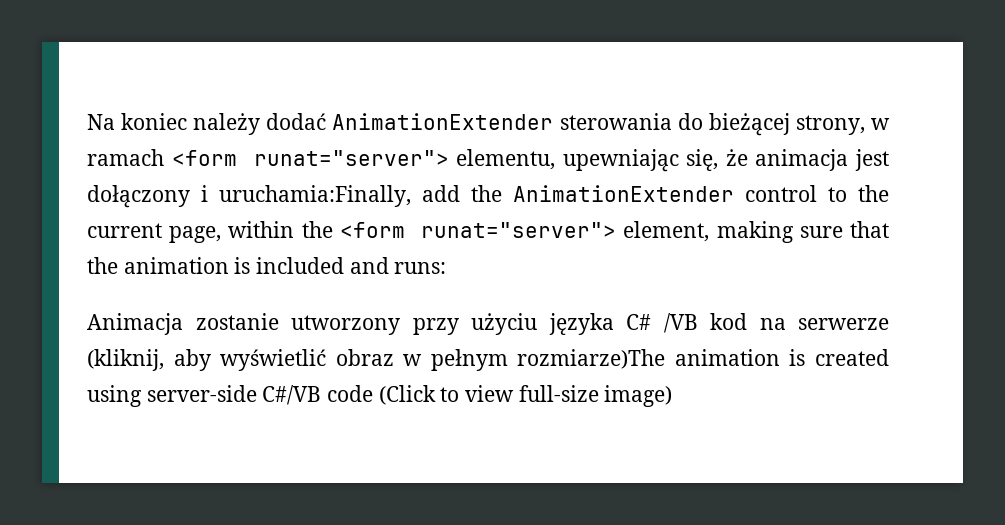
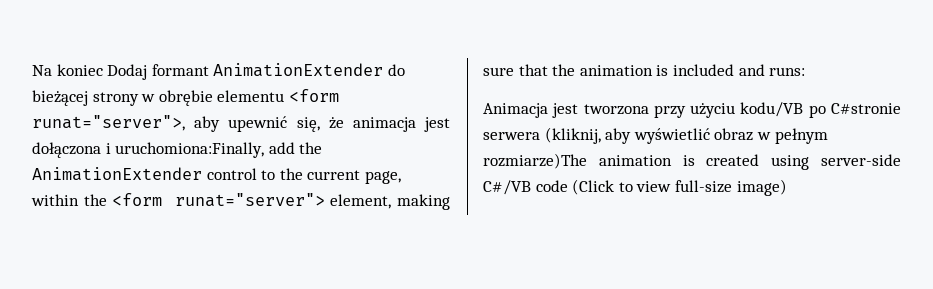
[193,113,890,136] [87,149,679,172] należy dodać AnimationExtender sterowania do bieżącej strony, w ramach <form runat="server"> elementu, upewniając -> [107,63,405,80] [32,89,339,106] [32,115,288,132] Dodaj formant AnimationExtender do bieżącej strony w obrębie elementu <form runat="server">, aby upewnić
[87,185,411,208] dołączony i uruchamia:Finally, -> [32,142,265,158] dołączona i uruchomiona:Finally,
[195,313,889,335] zostanie utworzony przy użyciu języka C# /VB kod na serwerze -> [552,102,901,118] [483,132,540,140] jest tworzona przy użyciu kodu/VB po C#stronie serwera

